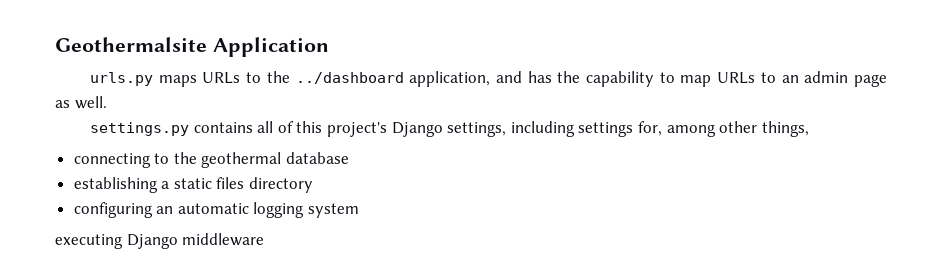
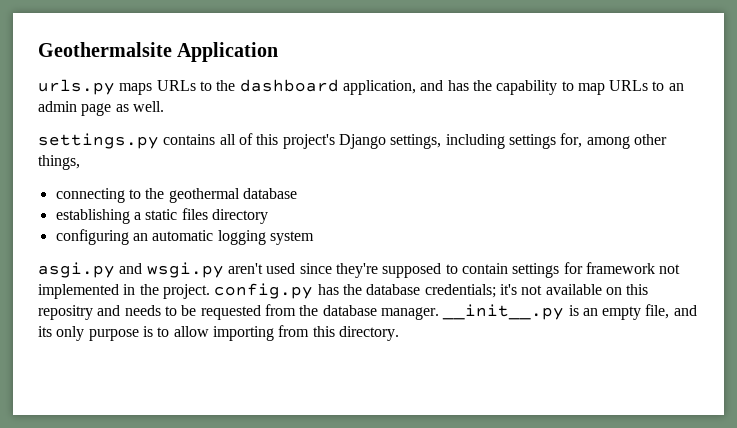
[295,72,404,84] ../dashboard -> [239,79,339,92] dashboard
[55,233,265,249] executing Django middleware -> [38,262,681,278] [38,283,649,299] [38,304,697,320] [38,325,399,341] asgi.py and wsgi.py aren't used since they're supposed to contain settings for framework not implemented in the project. config.py has the database credentials; it's not available on this repositry and needs to be requested from the database manager. __init__.py is an empty file, and its only purpose is to allow importing from this directory.

